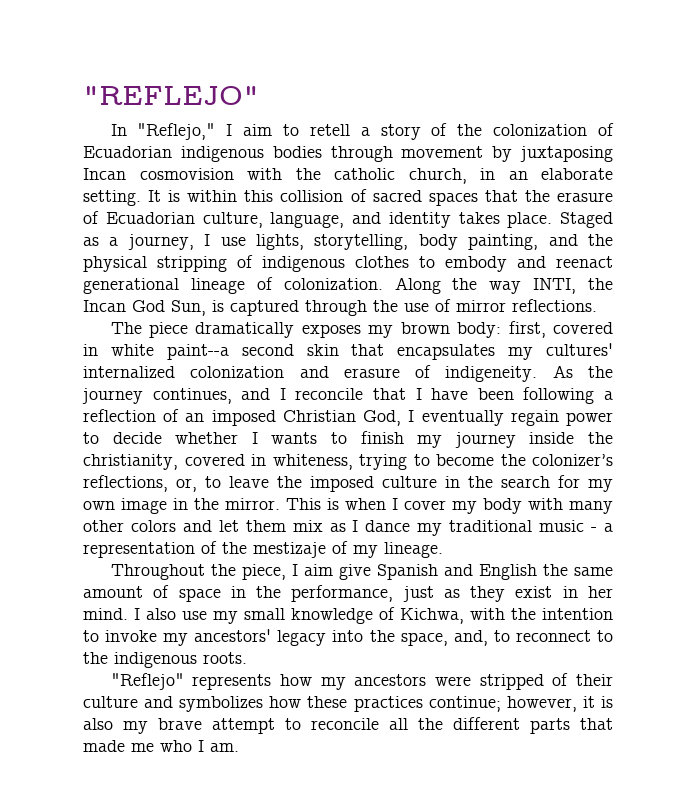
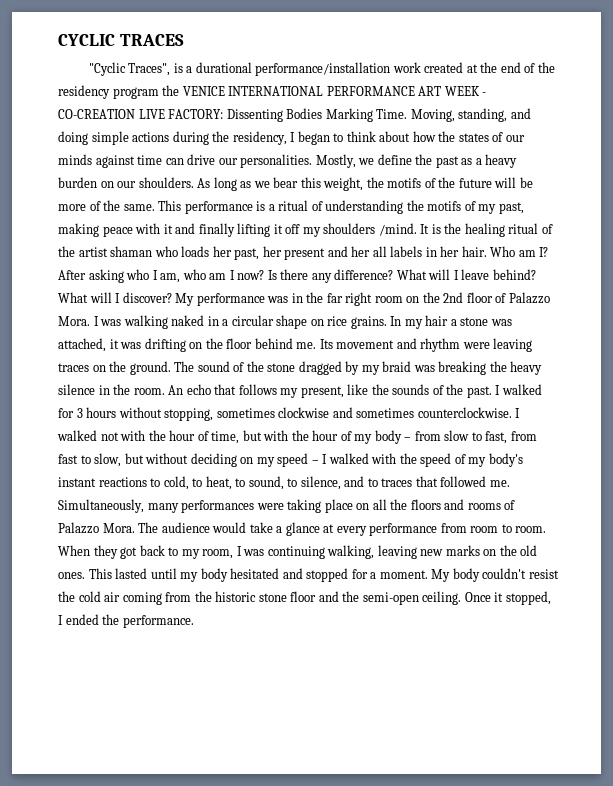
[83,86,259,105] [110,123,614,140] [83,146,613,162] [83,168,613,184] [83,189,613,206] [83,211,613,228] [83,234,613,250] [83,255,613,272] [83,277,613,294] [83,299,597,316] [110,321,614,338] [83,343,613,360] [83,365,613,382] [82,387,614,404] [83,409,613,426] [83,431,614,448] [83,454,613,470] [83,475,613,492] [83,498,613,514] [83,520,613,536] [83,541,443,558] [110,564,614,580] [83,585,613,602] [83,607,613,624] [83,629,613,646] [83,652,247,668] [110,673,614,690] [83,696,613,712] [83,717,613,734] [83,740,239,752] "REFLEJO" // In "Reflejo," I aim to retell a story of the colonization of Ecuadorian indigenous bodies through movement by juxtaposing Incan cosmovision with the catholic church, in an elaborate setting. It is within this collision of sacred spaces that the erasure of Ecuadorian culture, language, and identity takes place. Staged as a journey, I use lights, storytelling, body painting, and the physical stripping of indigenous clothes to embody and reenact generational lineage of colonization. Along the way INTI, the Incan God Sun, is captured through the use of mirror reflections. // The piece dramatically exposes my brown body: first, covered in white paint--a second skin that encapsulates my cultures' internalized colonization and erasure of indigeneity. As the journey continues, and I reconcile that I have been following a reflection of an imposed Christian God, I eventually regain power to decide whether I wants to finish my journey inside the christianity, covered in whiteness, trying to become the colonizer’s reflections, or, to leave the imposed culture in the search for my own image in the mirror. This is when I cover my body with many other colors and let them mix as I dance my traditional music - a representation of the mestizaje of my lineage. // Throughout the piece, I aim give Spanish and English the same amount of space in the performance, just as they exist in her mind. I also use my small knowledge of Kichwa, with the intention to invoke my ancestors' legacy into the space, and, to reconnect to the indigenous roots. // "Reflejo" represents how my ancestors were stripped of their culture and symbolizes how these practices continue; however, it is also my brave attempt to reconcile all the different parts that made me who I am. -> [58,34,184,46] [88,62,555,76] [58,85,487,99] [58,108,531,122] [58,131,525,145] [58,154,518,168] [58,177,533,191] [58,200,524,214] [58,223,553,237] [58,246,549,260] [58,269,536,283] [58,292,550,306] [58,315,512,329] [58,338,533,352] [58,361,543,375] [58,384,542,398] [58,407,521,421] [57,430,537,444] [58,453,523,467] [58,476,510,490] [58,499,516,513] [58,522,547,536] [58,545,538,559] [58,568,559,582] [58,591,551,605] [58,614,194,628] CYCLIC TRACES // "Cyclic Traces", is a durational performance/installation work created at the end of the residency program the VENICE INTERNATIONAL PERFORMANCE ART WEEK - CO-CREATION LIVE FACTORY: Dissenting Bodies Marking Time. Moving, standing, and doing simple actions during the residency, I began to think about how the states of our minds against time can drive our personalities. Mostly, we define the past as a heavy burden on our shoulders. As long as we bear this weight, the motifs of the future will be more of the same. This performance is a ritual of understanding the motifs of my past, making peace with it and finally lifting it off my shoulders /mind. It is the healing ritual of the artist shaman who loads her past, her present and her all labels in her hair. Who am I? After asking who I am, who am I now? Is there any difference? What will I leave behind? What will I discover? My performance was in the far right room on the 2nd floor of Palazzo Mora. I was walking naked in a circular shape on rice grains. In my hair a stone was attached, it was drifting on the floor behind me. Its movement and rhythm were leaving traces on the ground. The sound of the stone dragged by my braid was breaking the heavy silence in the room. An echo that follows my present, like the sounds of the past. I walked for 3 hours without stopping, sometimes clockwise and sometimes counterclockwise. I walked not with the hour of time, but with the hour of my body – from slow to fast, from fast to slow, but without deciding on my speed – I walked with the speed of my body's instant reactions to cold, to heat, to sound, to silence, and to traces that followed me. Simultaneously, many performances were taking place on all the floors and rooms of Palazzo Mora. The audience would take a glance at every performance from room to room. When they got back to my room, I was continuing walking, leaving new marks on the old ones. This lasted until my body hesitated and stopped for a moment. My body couldn't resist the cold air coming from the historic stone floor and the semi-open ceiling. Once it stopped, I ended the performance.

